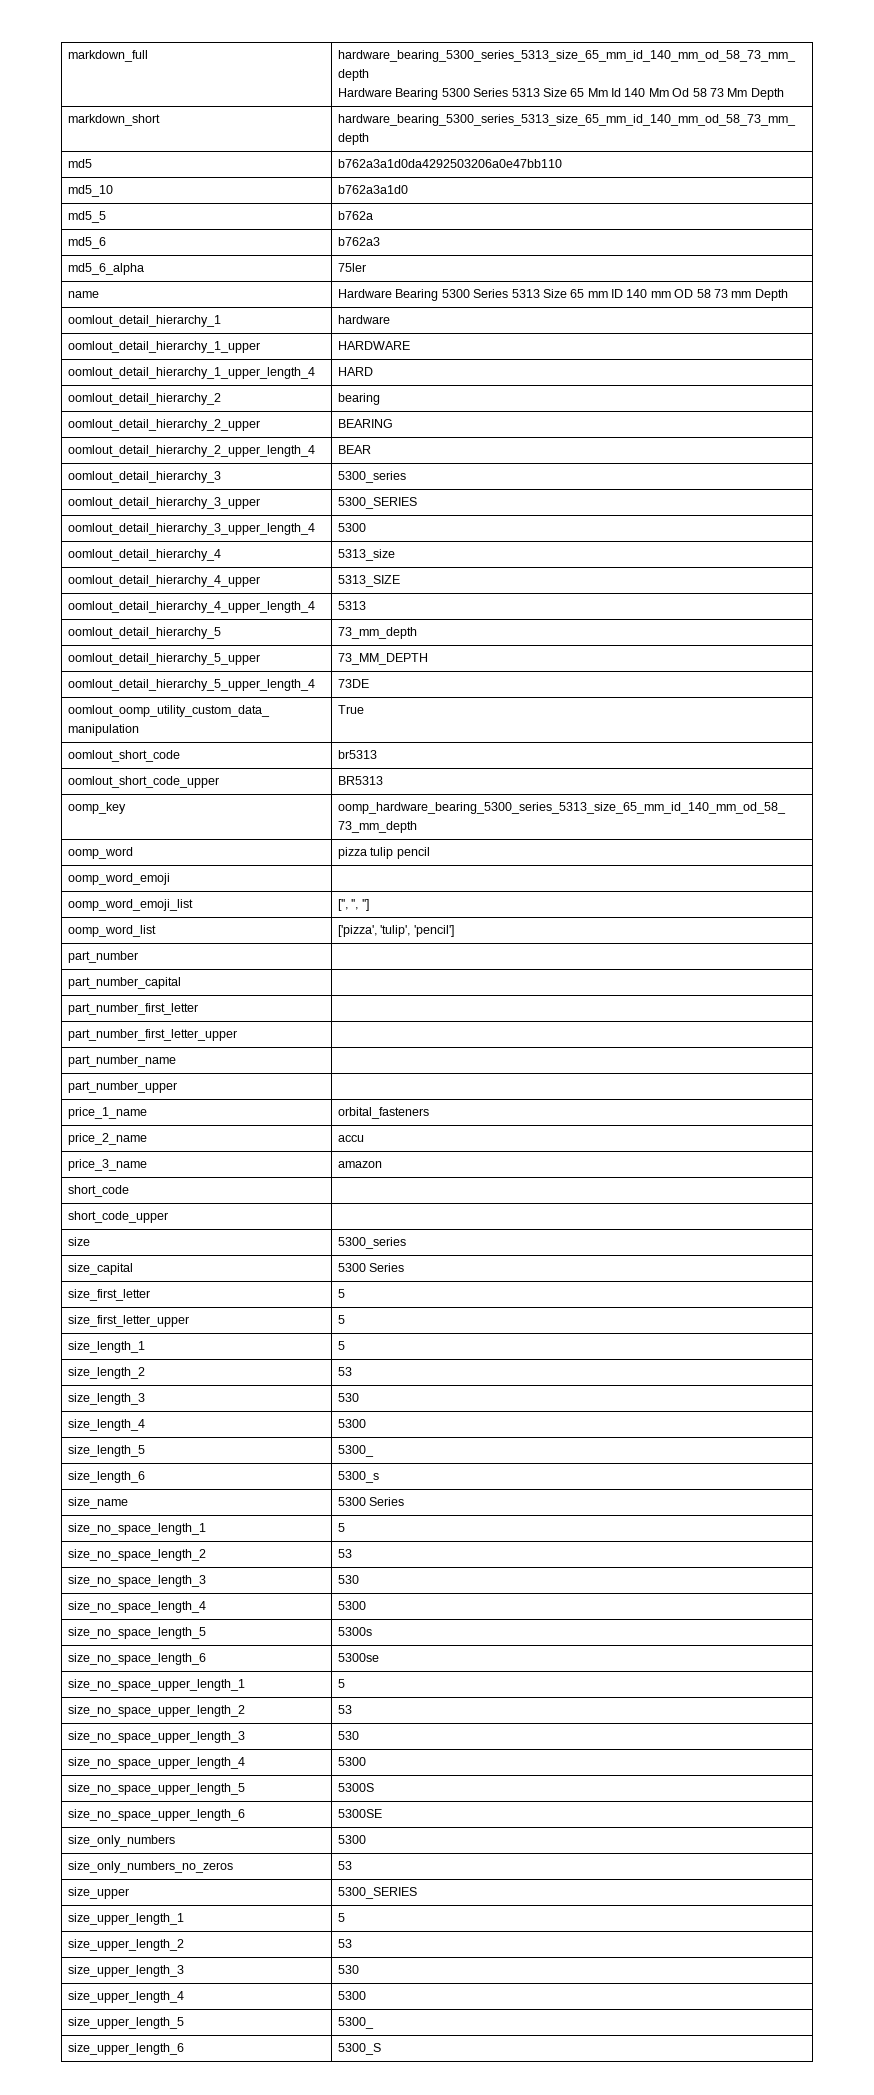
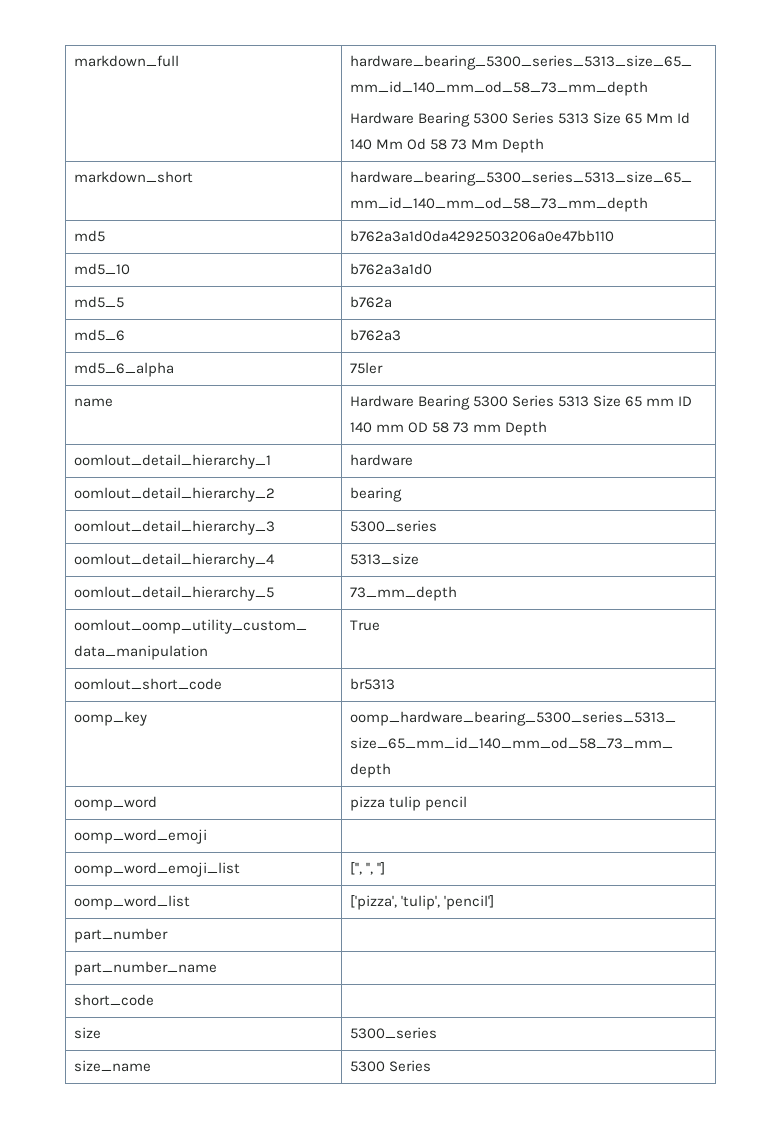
[68,341,261,353] [338,341,411,350] [68,367,316,379] [338,367,374,376] [68,393,222,405] [338,393,381,405] [68,419,261,431] [338,419,394,428] [68,445,316,457] [338,445,372,454] [68,471,222,483] [338,471,407,483] [68,497,261,509] [338,497,418,509] [68,523,316,535] [338,523,367,532] [68,549,222,561] [338,549,396,561] [68,575,261,587] [338,575,401,587] [68,601,316,613] [338,601,367,610] [68,627,222,639] [338,627,418,639] [68,653,261,665] [338,653,429,665] [68,679,316,691] [338,679,370,688] oomlout_detail_hierarchy_1_upper | HARDWARE // oomlout_detail_hierarchy_1_upper_length_4 | HARD // oomlout_detail_hierarchy_2 | bearing // oomlout_detail_hierarchy_2_upper | BEARING // oomlout_detail_hierarchy_2_upper_length_4 | BEAR // oomlout_detail_hierarchy_3 | 5300_series // oomlout_detail_hierarchy_3_upper | 5300_SERIES // oomlout_detail_hierarchy_3_upper_length_4 | 5300 // oomlout_detail_hierarchy_4 | 5313_size // oomlout_detail_hierarchy_4_upper | 5313_SIZE // oomlout_detail_hierarchy_4_upper_length_4 | 5313 // oomlout_detail_hierarchy_5 | 73_mm_depth // oomlout_detail_hierarchy_5_upper | 73_MM_DEPTH // oomlout_detail_hierarchy_5_upper_length_4 | 73DE -> [73,487,275,502] [349,487,402,502] [73,520,275,535] [349,520,437,532] [73,553,275,568] [349,553,419,565] [73,586,274,601] [349,586,457,601] oomlout_detail_hierarchy_2 | bearing // oomlout_detail_hierarchy_3 | 5300_series // oomlout_detail_hierarchy_4 | 5313_size // oomlout_detail_hierarchy_5 | 73_mm_depth
[68,776,220,788] [338,776,384,785] // oomlout_short_code_upper | BR5313 -> (395, 684) none
[68,977,182,989] [68,1003,199,1015] [68,1029,238,1041] [68,1055,177,1067] [68,1081,178,1093] [68,1107,148,1119] [338,1107,430,1119] [68,1133,148,1145] [338,1135,365,1142] [68,1159,148,1171] [338,1161,383,1168] part_number_capital | // part_number_first_letter | // part_number_first_letter_upper | // part_number_name | // part_number_upper | // price_1_name | orbital_fasteners // price_2_name | accu // price_3_name | amazon -> [73,961,217,976] part_number_name |
[68,1211,169,1223] // short_code_upper | -> (154, 1000) none
[68,1263,134,1275] [338,1263,405,1272] [68,1289,151,1301] [338,1289,346,1298] [68,1315,190,1327] [338,1315,346,1324] [68,1341,146,1353] [338,1341,346,1350] [68,1367,146,1379] [338,1367,353,1376] [68,1393,146,1405] [338,1393,360,1402] [68,1419,146,1431] [338,1419,367,1428] [68,1445,146,1457] [338,1445,375,1457] [68,1471,146,1483] [338,1471,380,1483] [68,1497,129,1509] [338,1497,405,1506] [68,1523,207,1535] [338,1523,346,1532] [68,1549,207,1561] [338,1549,353,1558] [68,1575,207,1587] [338,1575,360,1584] [68,1601,207,1613] [338,1601,367,1610] [68,1627,207,1639] [338,1627,373,1636] [68,1653,207,1665] [338,1653,380,1662] [68,1679,246,1691] [338,1679,346,1688] [68,1705,246,1717] [338,1705,353,1714] [68,1731,246,1743] [338,1731,360,1740] [68,1757,246,1769] [338,1757,367,1766] [68,1783,246,1795] [338,1783,375,1792] [68,1809,246,1821] [338,1809,383,1818] [68,1835,176,1847] [338,1835,367,1844] [68,1861,234,1873] [338,1861,353,1870] [68,1887,130,1899] [338,1887,418,1899] [68,1913,185,1925] [338,1913,346,1922] [68,1939,185,1951] [338,1939,353,1948] [68,1965,185,1977] [338,1965,360,1974] [68,1991,185,2003] [338,1991,367,2000] [68,2017,185,2029] [338,2017,375,2029] [68,2043,185,2055] [338,2043,382,2055] size_capital | 5300 Series // size_first_letter | 5 // size_first_letter_upper | 5 // size_length_1 | 5 // size_length_2 | 53 // size_length_3 | 530 // size_length_4 | 5300 // size_length_5 | 5300_ // size_length_6 | 5300_s // size_name | 5300 Series // size_no_space_length_1 | 5 // size_no_space_length_2 | 53 // size_no_space_length_3 | 530 // size_no_space_length_4 | 5300 // size_no_space_length_5 | 5300s // size_no_space_length_6 | 5300se // size_no_space_upper_length_1 | 5 // size_no_space_upper_length_2 | 53 // size_no_space_upper_length_3 | 530 // size_no_space_upper_length_4 | 5300 // size_no_space_upper_length_5 | 5300S // size_no_space_upper_length_6 | 5300SE // size_only_numbers | 5300 // size_only_numbers_no_zeros | 53 // size_upper | 5300_SERIES // size_upper_length_1 | 5 // size_upper_length_2 | 53 // size_upper_length_3 | 530 // size_upper_length_4 | 5300 // size_upper_length_5 | 5300_ // size_upper_length_6 | 5300_S -> [73,1060,151,1072] [349,1060,431,1072] size_name | 5300 Series

